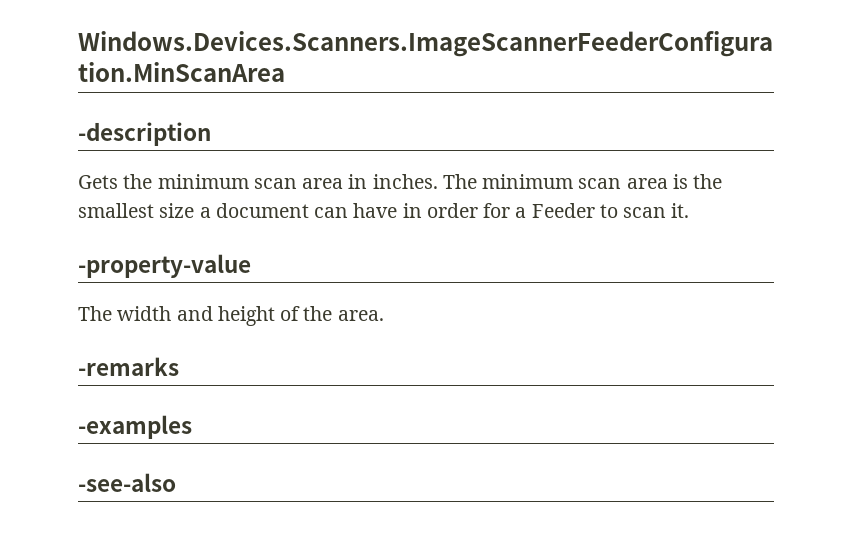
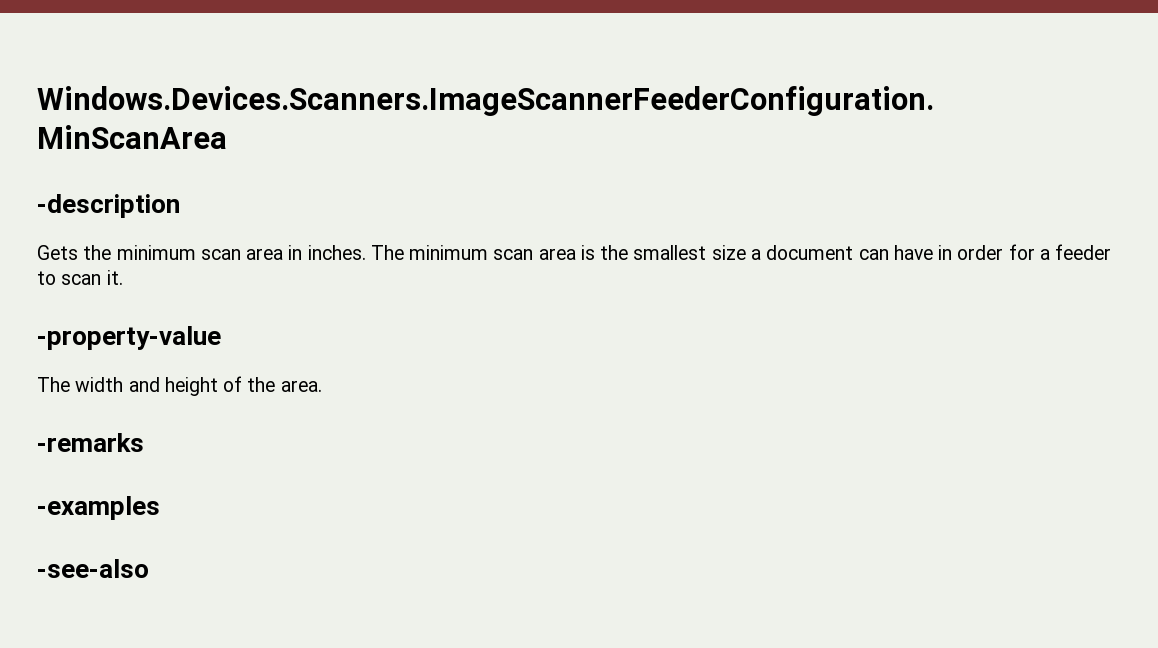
[531,203,595,218] Feeder -> [1055,244,1112,260] feeder

